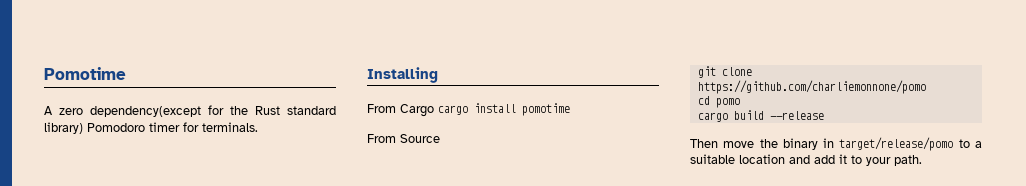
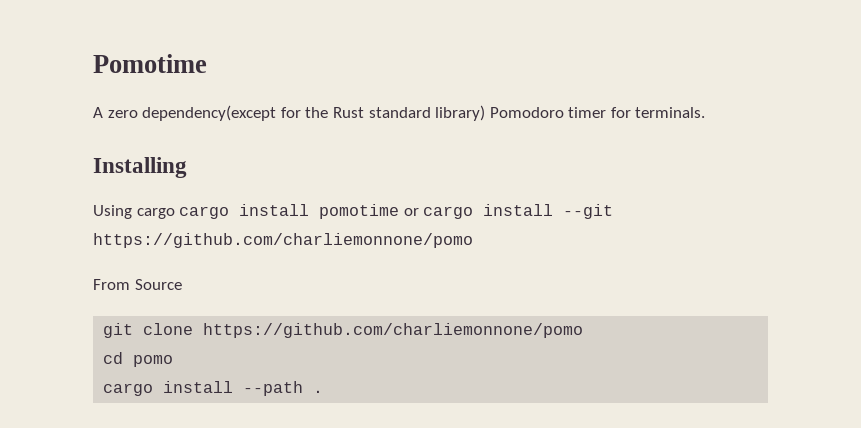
[367,104,434,117] From Cargo -> [93,205,175,219] Using cargo
(570, 109) none -> [403,204,614,219] [93,233,473,248] or cargo install --git https://github.com/charliemonnone/pomo
[733,110,824,120] [690,137,982,151] [690,154,922,166] build --release // Then move the binary in target/release/pomo to a suitable location and add it to your path. -> [163,381,324,396] install --path .

